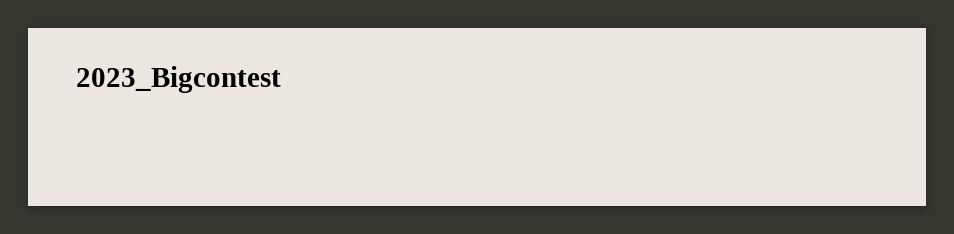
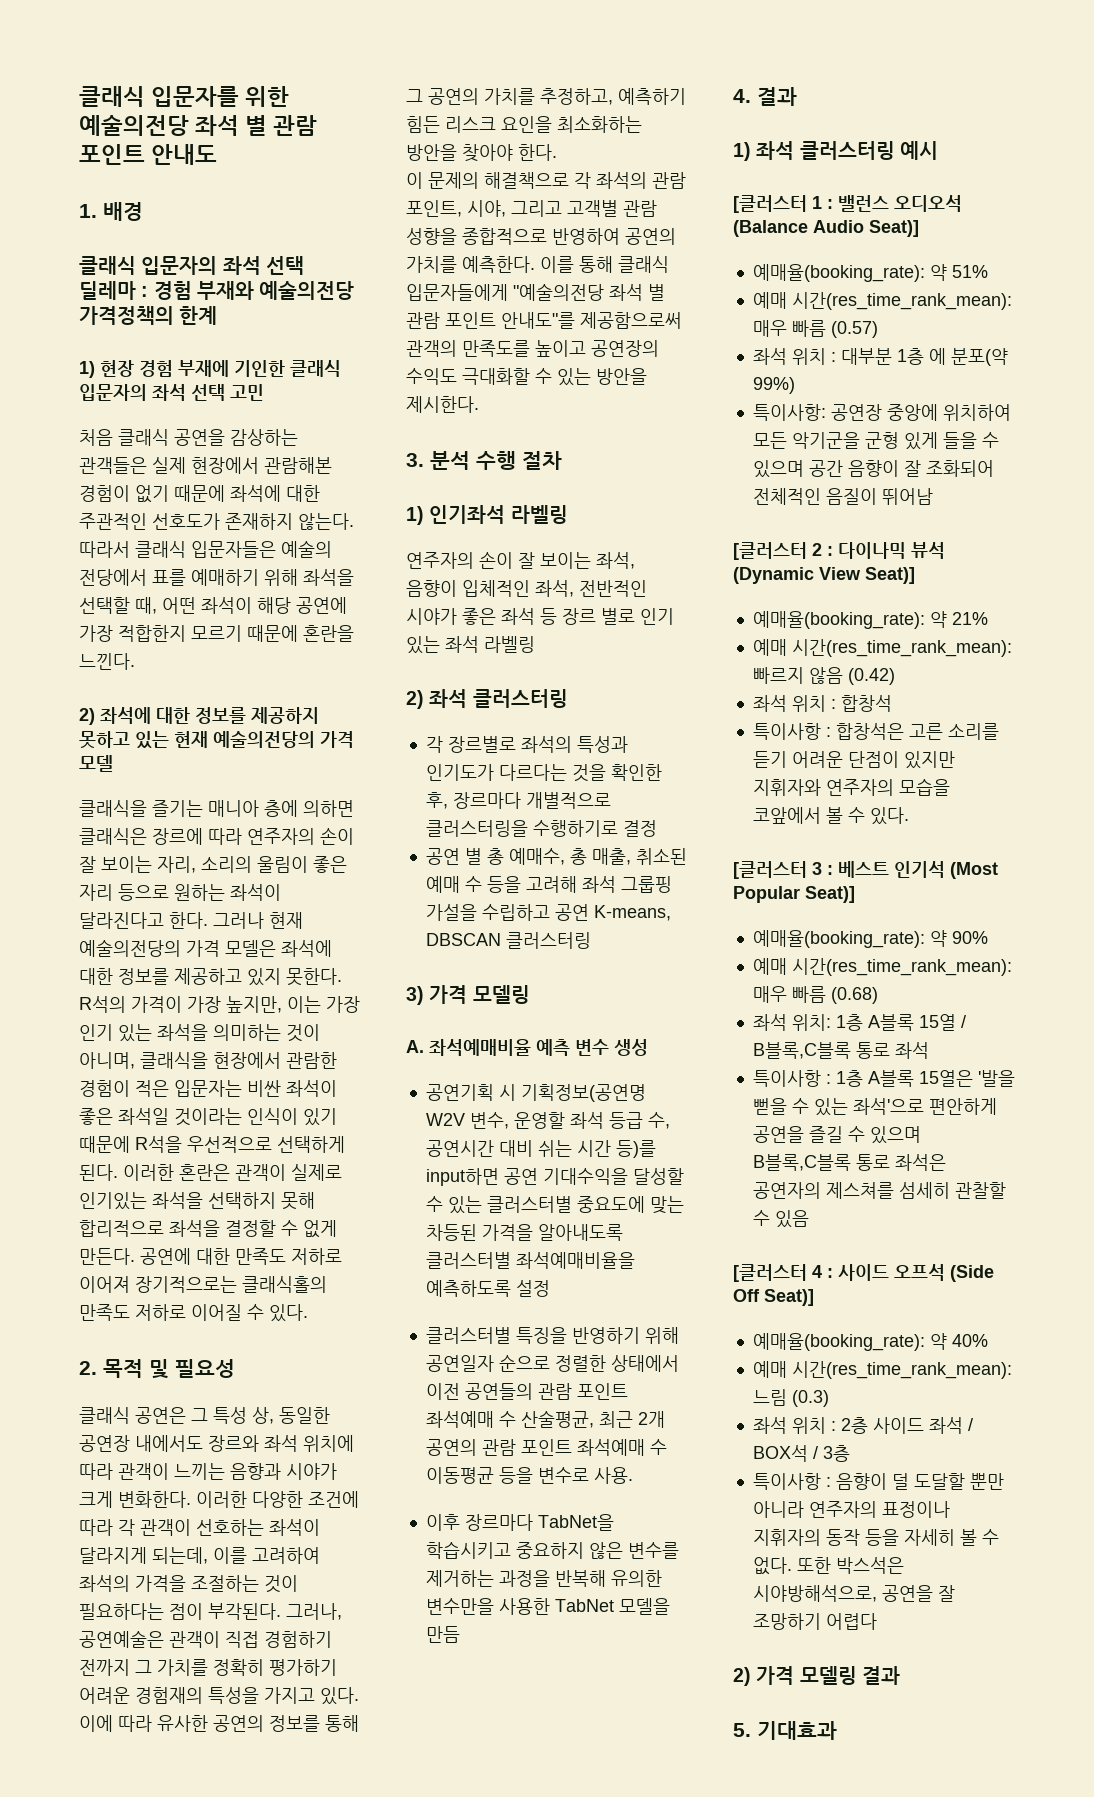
[76,66,281,93] 2023_Bigcontest -> [79,86,290,107] [79,115,318,136] [79,144,218,165] [79,202,143,221] [79,256,304,275] [79,281,355,300] [79,306,218,325] [79,360,341,378] [79,384,264,401] [79,429,298,446] [79,457,332,474] [79,485,320,503] [79,513,354,530] [79,540,332,558] [79,569,354,586] [79,597,347,614] [79,625,354,642] [79,653,135,670] [79,707,319,725] [79,731,354,749] [79,755,113,772] [79,800,354,817] [79,827,354,845] [79,856,347,873] [79,884,281,901] [79,912,303,929] [79,939,332,957] [79,968,342,986] [79,996,360,1013] [79,1024,320,1042] [79,1052,337,1069] [79,1080,337,1097] [79,1108,337,1126] [79,1136,345,1153] [79,1164,342,1181] [79,1192,315,1210] [79,1220,337,1238] [79,1248,342,1265] [79,1276,327,1293] [79,1304,308,1322] [79,1359,235,1379] [79,1407,330,1424] [79,1435,354,1452] [79,1463,337,1480] [79,1491,359,1508] [79,1519,320,1536] [79,1547,320,1564] [79,1575,298,1593] [79,1603,342,1620] [79,1630,332,1648] [79,1659,337,1676] [79,1687,359,1705] [79,1715,359,1732] [406,88,686,105] [406,116,642,133] [406,144,557,162] [406,172,686,189] [406,200,657,217] [406,228,676,245] [406,256,669,273] [406,283,665,301] [406,312,682,329] [406,340,659,357] [406,368,647,386] [406,396,479,413] [406,451,562,470] [406,505,568,525] [406,551,635,569] [406,580,647,597] [406,608,674,625] [406,636,535,654] [406,689,568,709] [425,736,628,753] [425,764,662,782] [425,792,611,809] [425,820,657,837] [425,848,687,865] [425,876,672,893] [425,904,671,921] [425,932,591,949] [406,985,530,1005] [406,1039,648,1056] [425,1084,646,1102] [425,1112,670,1129] [425,1140,656,1158] [425,1168,684,1186] [425,1196,684,1214] [425,1224,623,1241] [425,1252,635,1269] [425,1280,550,1297] [425,1327,679,1344] [425,1354,679,1372] [425,1383,628,1400] [425,1410,665,1428] [425,1439,667,1456] [425,1467,633,1484] [425,1514,614,1531] [425,1541,679,1559] [425,1570,662,1587] [425,1598,670,1615] [425,1626,460,1643] [733,87,797,106] [733,141,938,161] [733,195,962,213] [733,220,919,237] [752,264,988,282] [752,292,1012,310] [752,320,878,338] [752,348,1008,366] [752,377,795,394] [752,404,1011,421] [752,432,999,450] [752,460,994,478] [752,488,933,505] [733,542,945,560] [733,567,915,584] [752,611,988,629] [752,639,1012,657] [752,667,895,685] [752,695,892,712] [752,723,999,740] [752,751,955,769] [752,778,950,796] [752,807,909,825] [733,861,998,879] [733,886,855,903] [752,930,988,948] [752,958,1012,976] [752,986,878,1004] [752,1014,966,1031] [752,1042,929,1059] [752,1070,1015,1087] [752,1098,997,1116] [752,1126,921,1144] [752,1154,946,1171] [752,1182,1006,1199] [752,1210,809,1228] [733,1264,994,1282] [733,1289,814,1306] [752,1333,988,1351] [752,1361,1012,1379] [752,1389,829,1407] [752,1417,973,1434] [752,1445,850,1462] [752,1473,1004,1490] [752,1501,950,1518] [752,1529,999,1546] [752,1557,904,1575] [752,1585,955,1602] [752,1613,877,1630] [733,1666,900,1686] [733,1721,837,1740] 클래식 입문자를 위한 예술의전당 좌석 별 관람 포인트 안내도 // 1. 배경 // 클래식 입문자의 좌석 선택 딜레마 : 경험 부재와 예술의전당 가격정책의 한계 // 1) 현장 경험 부재에 기인한 클래식 입문자의 좌석 선택 고민 // 처음 클래식 공연을 감상하는 관객들은 실제 현장에서 관람해본 경험이 없기 때문에 좌석에 대한 주관적인 선호도가 존재하지 않는다. 따라서 클래식 입문자들은 예술의 전당에서 표를 예매하기 위해 좌석을 선택할 때, 어떤 좌석이 해당 공연에 가장 적합한지 모르기 때문에 혼란을 느낀다. // 2) 좌석에 대한 정보를 제공하지 못하고 있는 현재 예술의전당의 가격 모델 // 클래식을 즐기는 매니아 층에 의하면 클래식은 장르에 따라 연주자의 손이 잘 보이는 자리, 소리의 울림이 좋은 자리 등으로 원하는 좌석이 달라진다고 한다. 그러나 현재 예술의전당의 가격 모델은 좌석에 대한 정보를 제공하고 있지 못한다. R석의 가격이 가장 높지만, 이는 가장 인기 있는 좌석을 의미하는 것이 아니며, 클래식을 현장에서 관람한 경험이 적은 입문자는 비싼 좌석이 좋은 좌석일 것이라는 인식이 있기 때문에 R석을 우선적으로 선택하게 된다. 이러한 혼란은 관객이 실제로 인기있는 좌석을 선택하지 못해 합리적으로 좌석을 결정할 수 없게 만든다. 공연에 대한 만족도 저하로 이어져 장기적으로는 클래식홀의 만족도 저하로 이어질 수 있다. // 2. 목적 및 필요성 // 클래식 공연은 그 특성 상, 동일한 공연장 내에서도 장르와 좌석 위치에 따라 관객이 느끼는 음향과 시야가 크게 변화한다. 이러한 다양한 조건에 따라 각 관객이 선호하는 좌석이 달라지게 되는데, 이를 고려하여 좌석의 가격을 조절하는 것이 필요하다는 점이 부각된다. 그러나, 공연예술은 관객이 직접 경험하기 전까지 그 가치를 정확히 평가하기 어려운 경험재의 특성을 가지고 있다. 이에 따라 유사한 공연의 정보를 통해 그 공연의 가치를 추정하고, 예측하기 힘든 리스크 요인을 최소화하는 방안을 찾아야 한다. // 이 문제의 해결책으로 각 좌석의 관람 포인트, 시야, 그리고 고객별 관람 성향을 종합적으로 반영하여 공연의 가치를 예측한다. 이를 통해 클래식 입문자들에게 "예술의전당 좌석 별 관람 포인트 안내도"를 제공함으로써 관객의 만족도를 높이고 공연장의 수익도 극대화할 수 있는 방안을 제시한다. // 3. 분석 수행 절차 // 1) 인기좌석 라벨링 // 연주자의 손이 잘 보이는 좌석, 음향이 입체적인 좌석, 전반적인 시야가 좋은 좌석 등 장르 별로 인기 있는 좌석 라벨링 // 2) 좌석 클러스터링 // 각 장르별로 좌석의 특성과 인기도가 다르다는 것을 확인한 후, 장르마다 개별적으로 클러스터링을 수행하기로 결정 // 공연 별 총 예매수, 총 매출, 취소된 예매 수 등을 고려해 좌석 그룹핑 가설을 수립하고 공연 K-means, DBSCAN 클러스터링 // 3) 가격 모델링 // A. 좌석예매비율 예측 변수 생성 // 공연기획 시 기획정보(공연명 W2V 변수, 운영할 좌석 등급 수, 공연시간 대비 쉬는 시간 등)를 input하면 공연 기대수익을 달성할 수 있는 클러스터별 중요도에 맞는 차등된 가격을 알아내도록 클러스터별 좌석예매비율을 예측하도록 설정 // 클러스터별 특징을 반영하기 위해 공연일자 순으로 정렬한 상태에서 이전 공연들의 관람 포인트 좌석예매 수 산술평균, 최근 2개 공연의 관람 포인트 좌석예매 수 이동평균 등을 변수로 사용. // 이후 장르마다 TabNet을 학습시키고 중요하지 않은 변수를 제거하는 과정을 반복해 유의한 변수만을 사용한 TabNet 모델을 만듬 // 4. 결과 // 1) 좌석 클러스터링 예시 // [클러스터 1 : 밸런스 오디오석 (Balance Audio Seat)] // 예매율(booking_rate): 약 51% // 예매 시간(res_time_rank_mean): 매우 빠름 (0.57) // 좌석 위치 : 대부분 1층 에 분포(약 99%) // 특이사항: 공연장 중앙에 위치하여 모든 악기군을 군형 있게 들을 수 있으며 공간 음향이 잘 조화되어 전체적인 음질이 뛰어남 // [클러스터 2 : 다이나믹 뷰석 (Dynamic View Seat)] // 예매율(booking_rate): 약 21% // 예매 시간(res_time_rank_mean): 빠르지 않음 (0.42) // 좌석 위치 : 합창석 // 특이사항 : 합창석은 고른 소리를 듣기 어려운 단점이 있지만 지휘자와 연주자의 모습을 코앞에서 볼 수 있다. // [클러스터 3 : 베스트 인기석 (Most Popular Seat)] // 예매율(booking_rate): 약 90% // 예매 시간(res_time_rank_mean): 매우 빠름 (0.68) // 좌석 위치: 1층 A블록 15열 / B블록,C블록 통로 좌석 // 특이사항 : 1층 A블록 15열은 '발을 뻗을 수 있는 좌석'으로 편안하게 공연을 즐길 수 있으며 B블록,C블록 통로 좌석은 공연자의 제스쳐를 섬세히 관찰할 수 있음 // [클러스터 4 : 사이드 오프석 (Side Off Seat)] // 예매율(booking_rate): 약 40% // 예매 시간(res_time_rank_mean): 느림 (0.3) // 좌석 위치 : 2층 사이드 좌석 / BOX석 / 3층 // 특이사항 : 음향이 덜 도달할 뿐만 아니라 연주자의 표정이나 지휘자의 동작 등을 자세히 볼 수 없다. 또한 박스석은 시야방해석으로, 공연을 잘 조망하기 어렵다 // 2) 가격 모델링 결과 // 5. 기대효과

